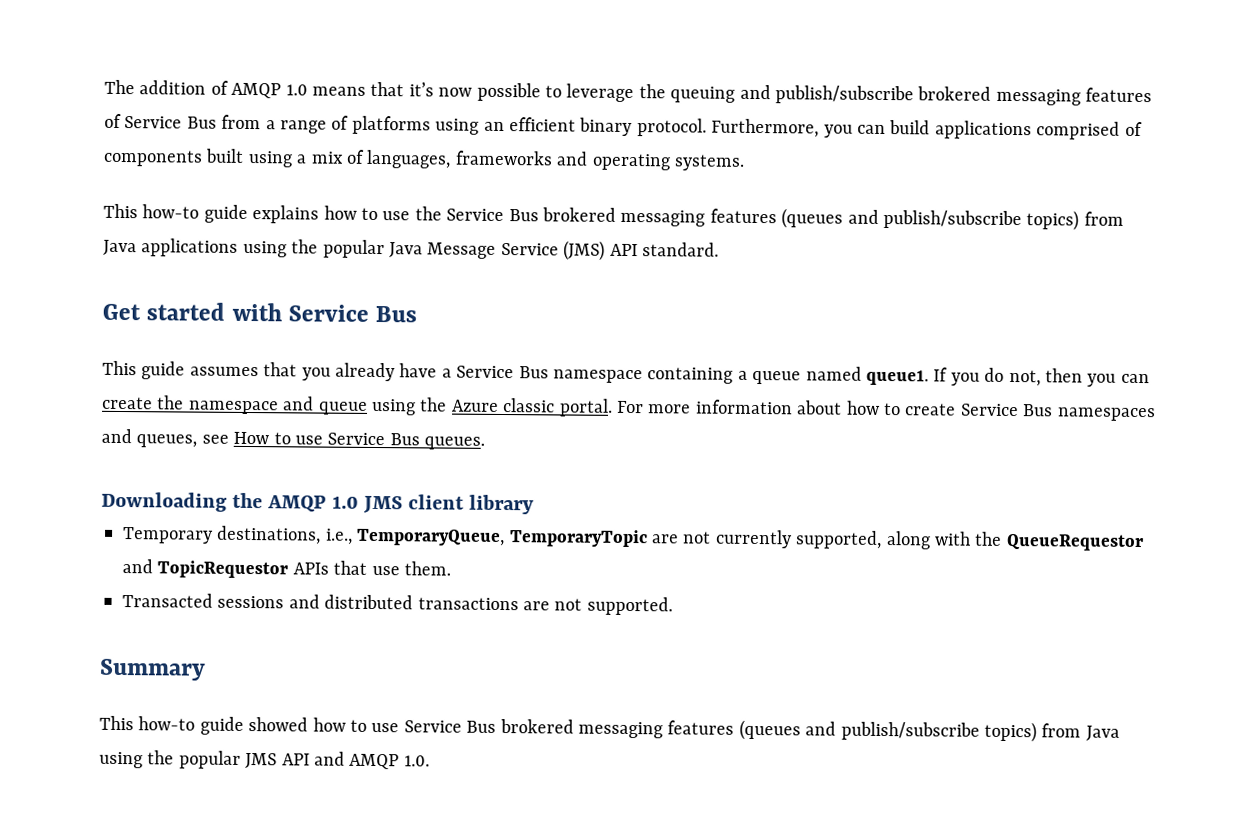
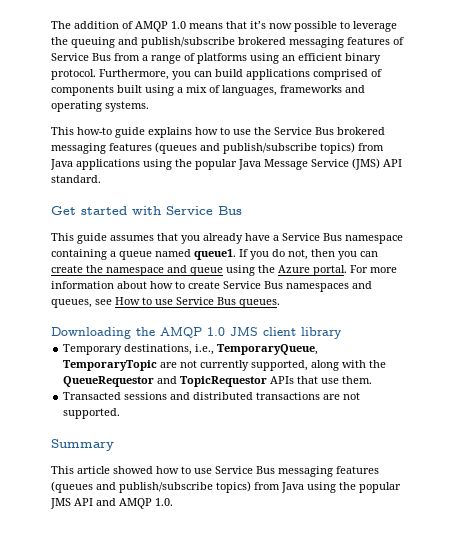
[503,398,556,413] classic -> (310, 269) none
[138,716,244,735] how-to guide -> [77,466,110,474] article
[499,718,574,734] brokered -> (275, 470) none

